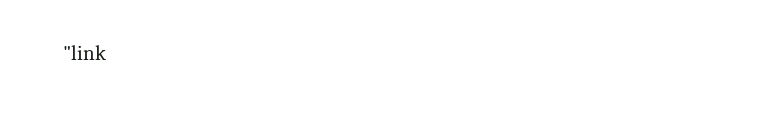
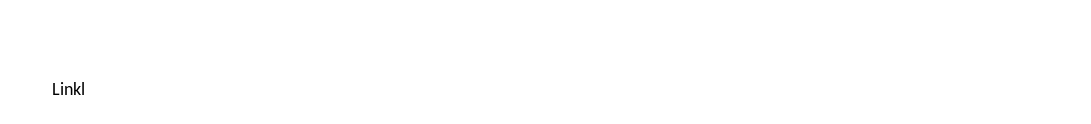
[63,45,107,60] "link -> [52,82,85,95] Linkl

